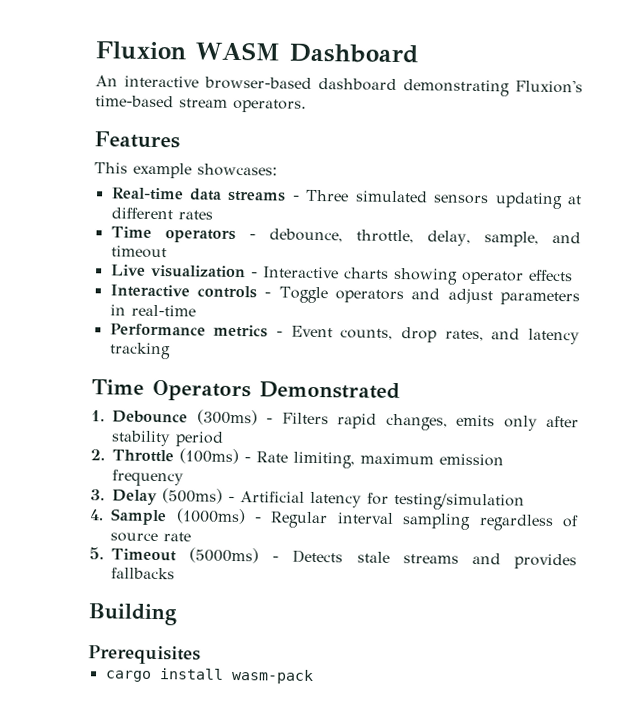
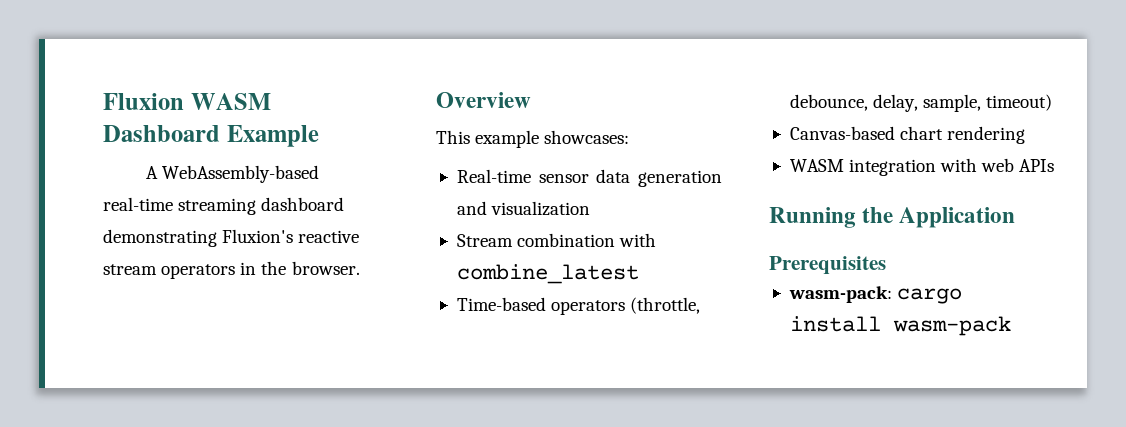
[95,75,583,97] [95,95,307,113] [94,131,180,149] [94,162,278,179] [110,187,582,210] [110,207,213,220] [110,226,581,247] [110,245,167,259] [110,264,573,285] [109,284,580,306] [109,304,196,317] [109,323,580,345] [108,342,171,360] [91,379,400,402] [91,409,579,431] [111,430,225,447] [90,448,504,469] [112,469,184,487] [90,488,525,511] [89,508,580,531] [110,532,192,543] [89,547,577,570] [111,567,175,580] [88,603,177,626] // An interactive browser-based dashboard demonstrating Fluxion's time-based stream operators. // Features // This example showcases: // Real-time data streams - Three simulated sensors updating at different rates // Time operators - debounce, throttle, delay, sample, and timeout // Live visualization - Interactive charts showing operator effects // Interactive controls - Toggle operators and adjust parameters in real-time // Performance metrics - Event counts, drop rates, and latency tracking // Time Operators Demonstrated // 1. Debounce (300ms) - Filters rapid changes, emits only after stability period // 2. Throttle (100ms) - Rate limiting, maximum emission frequency // 3. Delay (500ms) - Artificial latency for testing/simulation // 4. Sample (1000ms) - Regular interval sampling regardless of source rate // 5. Timeout (5000ms) - Detects stale streams and provides fallbacks // Building -> [226,125,319,147] [146,165,320,183] [103,197,345,215] [103,229,360,247] [103,261,360,279] [436,92,531,108] [436,130,630,148] [456,169,722,187] [456,201,591,216] [456,233,657,247] [456,264,639,284] [456,297,701,315] [789,94,1053,112] [789,126,1026,144] [789,158,1055,176] [769,207,1016,228] Example // A WebAssembly-based real-time streaming dashboard demonstrating Fluxion's reactive stream operators in the browser. // Overview // This example showcases: // Real-time sensor data generation and visualization // Stream combination with combine_latest // Time-based operators (throttle, debounce, delay, sample, timeout) // Canvas-based chart rendering // WASM integration with web APIs // Running the Application
(201, 655) none -> [788,286,892,303] wasm-pack:

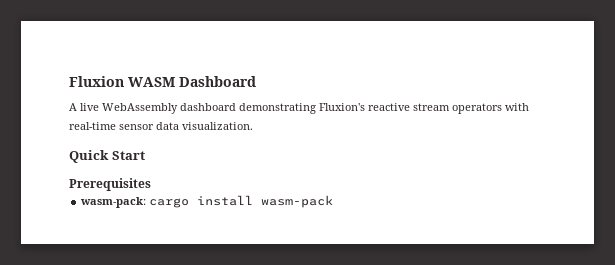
[226,125,319,147] Example -> (256, 81) none
[162,165,320,183] [103,197,257,215] WebAssembly-based real-time streaming -> [80,103,178,114] live WebAssembly
[240,261,360,275] [436,92,531,108] [436,130,630,148] [456,169,722,187] [456,201,591,216] [456,233,657,247] [456,264,639,284] [456,297,701,315] [789,94,1053,112] [789,126,1026,144] [789,158,1055,176] [769,207,1016,228] in the browser. // Overview // This example showcases: // Real-time sensor data generation and visualization // Stream combination with combine_latest // Time-based operators (throttle, debounce, delay, sample, timeout) // Canvas-based chart rendering // WASM integration with web APIs // Running the Application -> [505,103,529,111] [69,122,253,130] [69,150,145,163] with real-time sensor data visualization. // Quick Start

